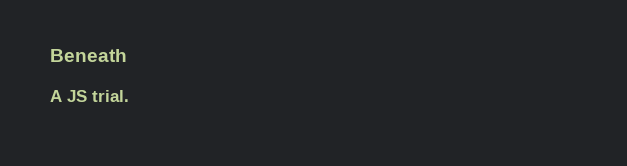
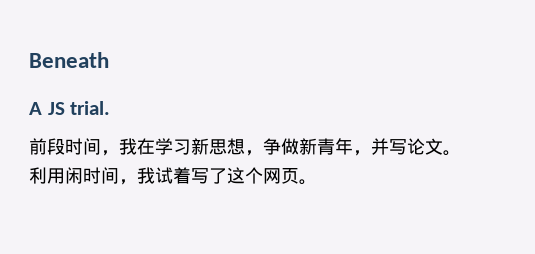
(129, 96) none -> [29,138,461,156] [29,167,317,185] // 前段时间，我在学习新思想，争做新青年，并写论文。 // 利用闲时间，我试着写了这个网页。

